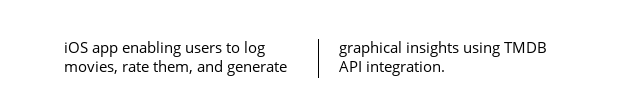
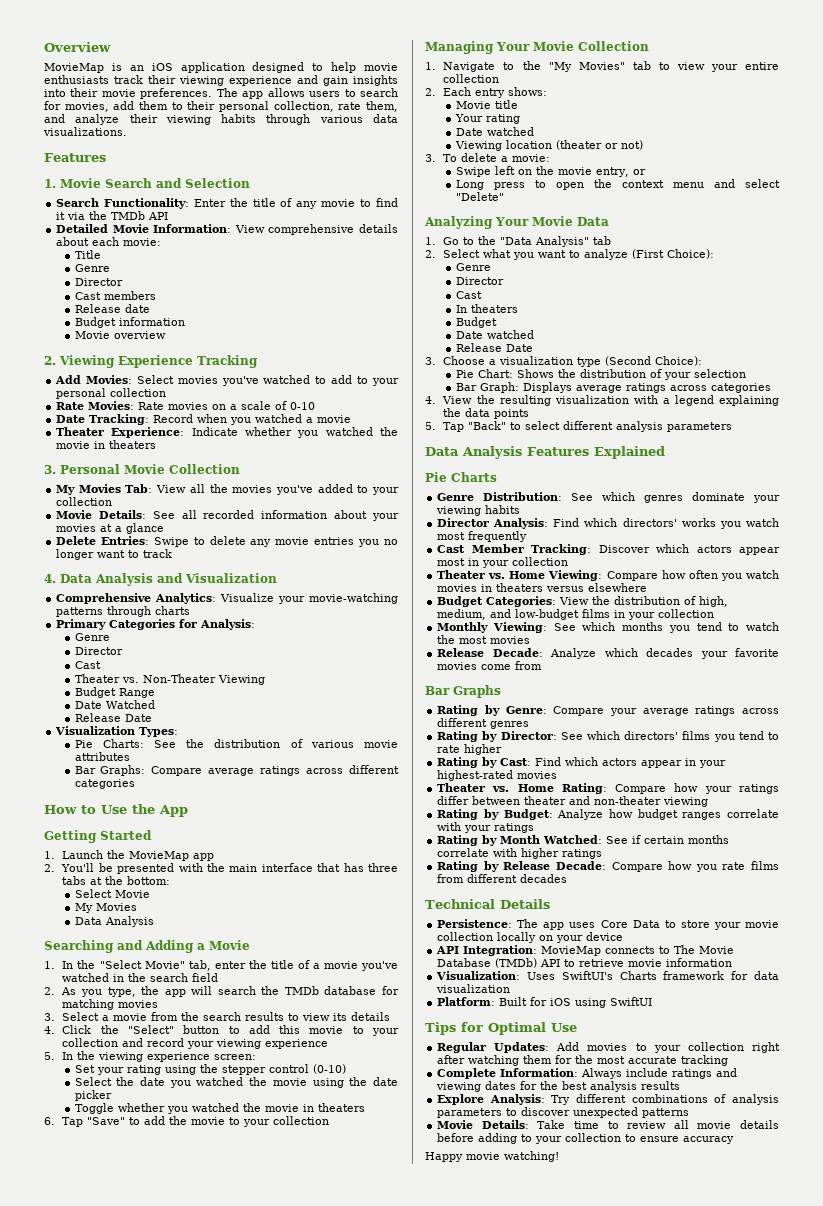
[64,41,266,57] [64,60,288,76] [339,41,548,57] [339,61,446,76] iOS app enabling users to log movies, rate them, and generate graphical insights using TMDB API integration. -> [44,42,111,52] [44,62,398,73] [44,75,398,86] [44,88,399,99] [44,101,398,112] [44,114,398,125] [43,127,127,136] [44,153,106,162] [44,178,250,188] [56,198,398,209] [56,211,169,220] [56,224,398,235] [56,237,162,246] [74,250,101,259] [74,264,110,272] [74,278,123,286] [74,291,156,300] [74,304,150,313] [74,317,185,328] [74,331,166,339] [44,355,258,368] [55,375,399,386] [56,388,167,399] [56,401,316,410] [56,414,352,425] [56,427,398,438] [56,440,157,449] [44,464,240,474] [56,484,399,495] [56,497,113,506] [56,510,399,521] [56,523,165,534] [56,536,398,547] [56,549,173,560] [44,573,277,586] [56,593,398,604] [56,606,191,617] [56,619,256,630] [74,633,110,641] [74,647,123,655] [74,661,101,669] [74,674,265,685] [74,687,155,698] [74,700,155,709] [74,713,152,722] [55,726,179,737] [74,739,398,748] [74,752,130,761] [74,765,399,776] [74,779,135,789] [44,804,188,817] [44,830,152,843] [44,850,215,861] [44,863,399,874] [62,876,171,885] [74,889,150,898] [74,903,137,913] [74,916,154,927] [44,940,250,953] [44,960,399,971] [62,973,219,982] [44,986,399,997] [62,999,159,1010] [44,1012,391,1021] [44,1025,399,1036] [62,1038,329,1049] [44,1051,257,1062] [74,1064,346,1075] [74,1077,398,1088] [74,1090,112,1101] [74,1103,365,1114] [44,1116,330,1127] [425,41,649,54] [425,61,779,72] [443,74,500,83] [425,87,548,98] [455,100,518,109] [454,114,520,124] [455,127,534,136] [454,140,643,151] [425,153,551,162] [455,166,646,177] [455,179,780,190] [455,192,504,201] [424,216,609,229] [425,236,612,247] [425,249,715,260] [455,263,491,271] [455,277,504,285] [455,291,482,299] [455,304,518,313] [455,317,497,328] [455,330,534,339] [455,343,533,352] [425,356,703,367] [455,369,746,380] [455,382,771,393] [425,395,779,406] [443,408,530,419] [425,421,733,432] [425,446,665,459] [425,472,497,482] [437,492,780,503] [436,505,521,516] [437,518,779,529] [437,531,528,542] [437,544,780,555] [437,557,569,568] [437,570,779,581] [437,583,648,592] [437,596,729,607] [437,609,715,620] [437,622,779,633] [437,635,531,644] [437,648,779,659] [437,661,543,670] [425,685,501,698] [437,705,779,716] [437,718,530,729] [437,731,779,742] [437,744,503,755] [437,757,727,768] [437,770,558,781] [437,783,779,794] [437,796,709,807] [437,809,779,820] [437,822,535,833] [437,835,730,846] [437,848,603,859] [437,861,779,872] [437,874,568,883] [425,899,550,909] [437,919,779,930] [437,932,624,943] [436,945,735,956] [437,958,733,968] [436,971,779,980] [436,984,511,993] [437,997,653,1008] [425,1022,577,1035] [437,1042,780,1053] [437,1055,729,1066] [437,1068,738,1079] [436,1081,681,1092] [437,1094,779,1105] [437,1107,690,1118] [437,1120,779,1129] [437,1133,735,1144] [425,1151,559,1162] Overview // MovieMap is an iOS application designed to help movie enthusiasts track their viewing experience and gain insights into their movie preferences. The app allows users to search for movies, add them to their personal collection, rate them, and analyze their viewing habits through various data visualizations. // Features // 1. Movie Search and Selection // Search Functionality: Enter the title of any movie to find it via the TMDb API // Detailed Movie Information: View comprehensive details about each movie: // Title // Genre // Director // Cast members // Release date // Budget information // Movie overview // 2. Viewing Experience Tracking // Add Movies: Select movies you've watched to add to your personal collection // Rate Movies: Rate movies on a scale of 0-10 // Date Tracking: Record when you watched a movie // Theater Experience: Indicate whether you watched the movie in theaters // 3. Personal Movie Collection // My Movies Tab: View all the movies you've added to your collection // Movie Details: See all recorded information about your movies at a glance // Delete Entries: Swipe to delete any movie entries you no longer want to track // 4. Data Analysis and Visualization // Comprehensive Analytics: Visualize your movie-watching patterns through charts // Primary Categories for Analysis: // Genre // Director // Cast // Theater vs. Non-Theater Viewing // Budget Range // Date Watched // Release Date // Visualization Types: // Pie Charts: See the distribution of various movie attributes // Bar Graphs: Compare average ratings across different categories // How to Use the App // Getting Started // 1. Launch the MovieMap app // 2. You'll be presented with the main interface that has three tabs at the bottom: // Select Movie // My Movies // Data Analysis // Searching and Adding a Movie // 1. In the "Select Movie" tab, enter the title of a movie you've watched in the search field // 2. As you type, the app will search the TMDb database for matching movies // 3. Select a movie from the search results to view its details // 4. Click the "Select" button to add this movie to your collection and record your viewing experience // 5. In the viewing experience screen: // Set your rating using the stepper control (0-10) // Select the date you watched the movie using the date picker // Toggle whether you watched the movie in theaters // 6. Tap "Save" to add the movie to your collection // Managing Your Movie Collection // 1. Navigate to the "My Movies" tab to view your entire collection // 2. Each entry shows: // Movie title // Your rating // Date watched // Viewing location (theater or not) // 3. To delete a movie: // Swipe left on the movie entry, or // Long press to open the context menu and select "Delete" // Analyzing Your Movie Data // 1. Go to the "Data Analysis" tab // 2. Select what you want to analyze (First Choice): // Genre // Director // Cast // In theaters // Budget // Date watched // Release Date // 3. Choose a visualization type (Second Choice): // Pie Chart: Shows the distribution of your selection // Bar Graph: Displays average ratings across categories // 4. View the resulting visualization with a legend explaining the data points // 5. Tap "Back" to select different analysis parameters // Data Analysis Features Explained // Pie Charts // Genre Distribution: See which genres dominate your viewing habits // Director Analysis: Find which directors' works you watch most frequently // Cast Member Tracking: Discover which actors appear most in your collection // Theater vs. Home Viewing: Compare how often you watch movies in theaters versus elsewhere // Budget Categories: View the distribution of high, medium, and low-budget films in your collection // Monthly Viewing: See which months you tend to watch the most movies // Release Decade: Analyze which decades your favorite movies come from // Bar Graphs // Rating by Genre: Compare your average ratings across different genres // Rating by Director: See which directors' films you tend to rate higher // Rating by Cast: Find which actors appear in your highest-rated movies // Theater vs. Home Rating: Compare how your ratings differ between theater and non-theater viewing // Rating by Budget: Analyze how budget ranges correlate with your ratings // Rating by Month Watched: See if certain months correlate with higher ratings // Rating by Release Decade: Compare how you rate films from different decades // Technical Details // Persistence: The app uses Core Data to store your movie collection locally on your device // API Integration: MovieMap connects to The Movie Database (TMDb) API to retrieve movie information // Visualization: Uses SwiftUI's Charts framework for data visualization // Platform: Built for iOS using SwiftUI // Tips for Optimal Use // Regular Updates: Add movies to your collection right after watching them for the most accurate tracking // Complete Information: Always include ratings and viewing dates for the best analysis results // Explore Analysis: Try different combinations of analysis parameters to discover unexpected patterns // Movie Details: Take time to review all movie details before adding to your collection to ensure accuracy // Happy movie watching!

